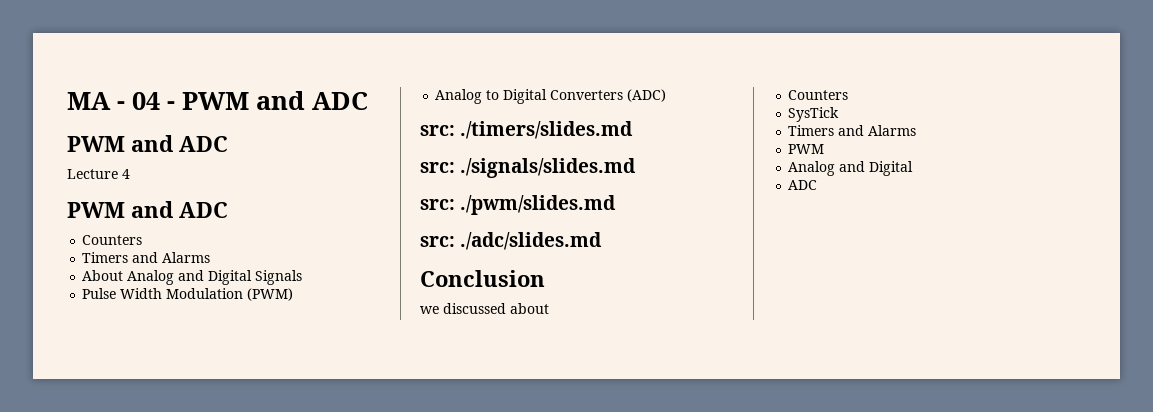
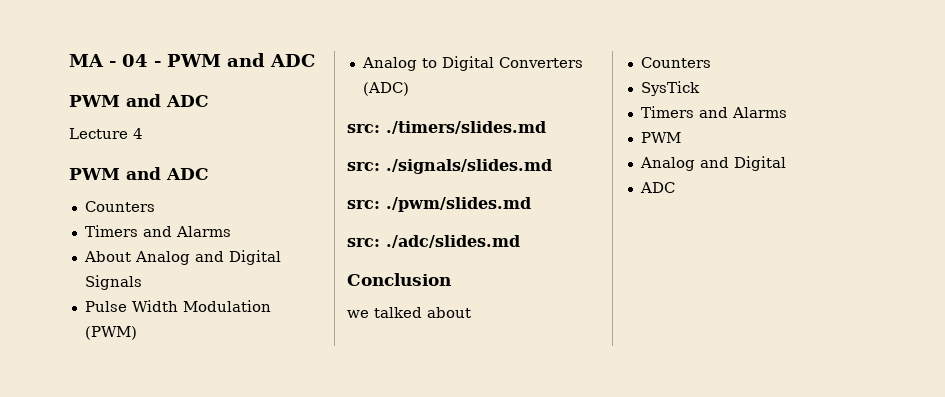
[443,303,506,314] discussed -> [374,307,422,318] talked

